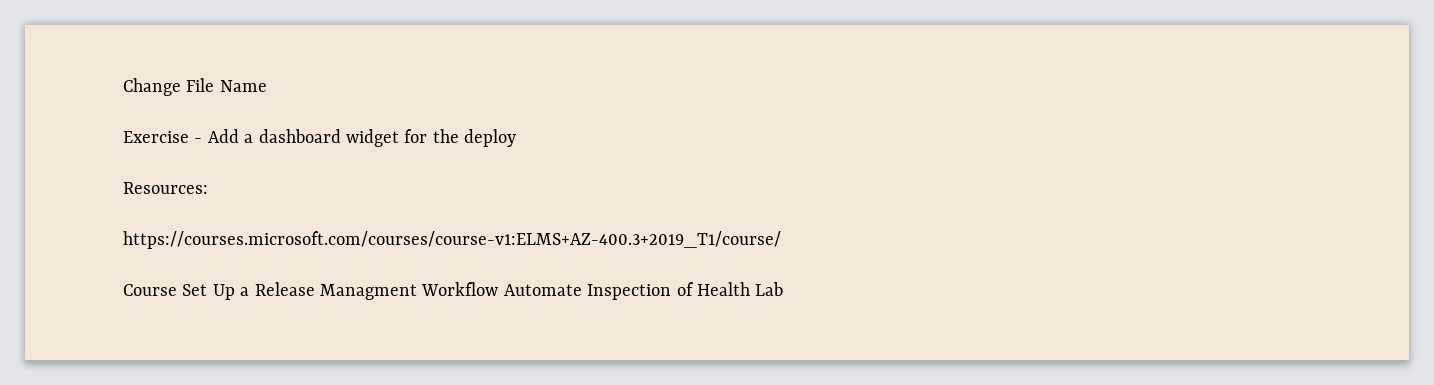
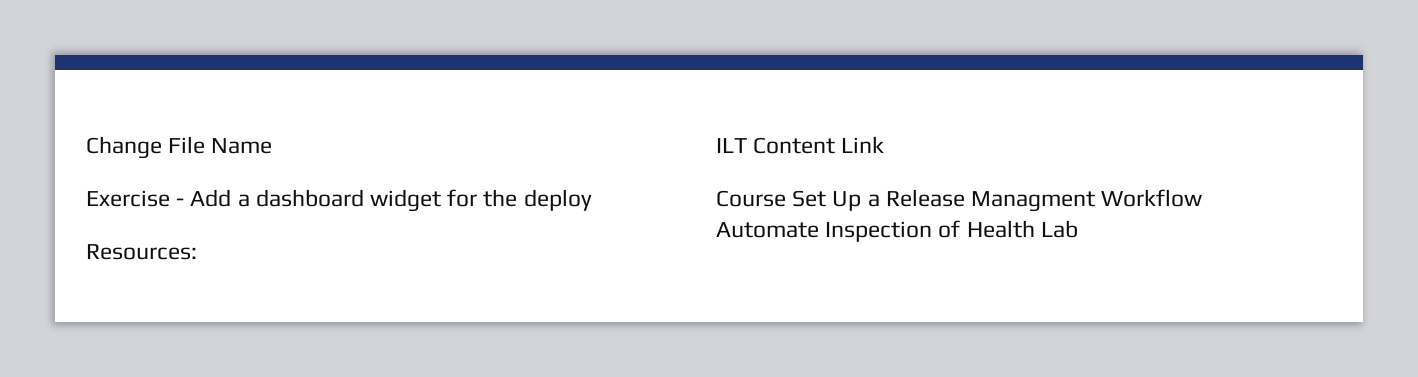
[123,231,781,249] https://courses.microsoft.com/courses/course-v1:ELMS+AZ-400.3+2019_T1/course/ -> [716,136,885,154] ILT Content Link

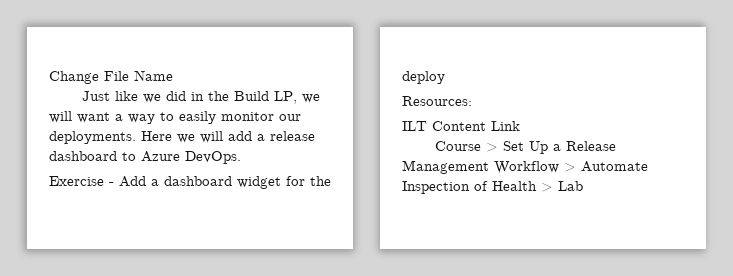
(273, 146) none -> [82,91,321,104] [49,111,301,124] [49,131,315,144] [49,151,241,164] // Just like we did in the Build LP, we will want a way to easily monitor our deployments. Here we will add a release dashboard to Azure DevOps.
(786, 198) none -> [486,143,499,152] >
[971,189,1203,212] Managment Workflow -> [402,160,576,174] Management Workflow >
(1035, 229) none -> [541,183,553,192] >

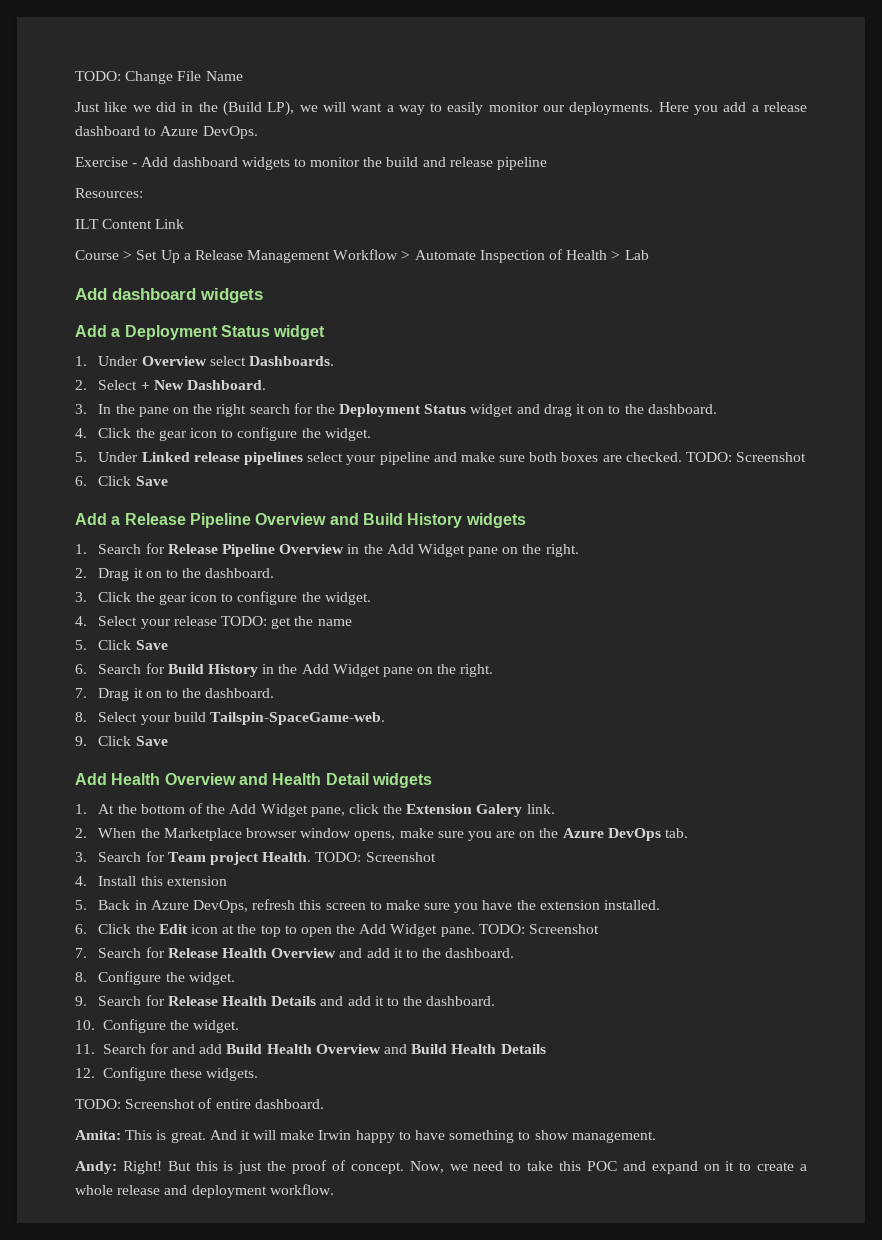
(49, 77) none -> [75,71,121,81] TODO:
[234,91,298,104] Build LP, -> [222,101,295,116] (Build LP),
[177,131,223,143] we will -> [694,105,719,115] you
[151,176,331,189] [402,71,445,84] a dashboard widget for the deploy -> [172,157,548,170] dashboard widgets to monitor the build and release pipeline
(583, 186) none -> [75,288,263,303] [75,325,326,340] [75,356,334,366] [75,380,266,390] [75,403,717,417] [75,427,371,441] [75,452,807,465] [75,476,168,486] [75,513,526,528] [75,543,579,557] [75,568,275,581] [75,591,371,605] [75,616,352,629] [75,640,168,650] [75,663,494,677] [75,688,275,701] [75,712,385,725] [75,736,168,746] [75,773,432,788] [75,803,555,817] [75,828,689,841] [75,851,436,865] [75,876,227,886] [75,899,661,913] [75,924,600,937] [75,947,515,958] [75,971,235,985] [75,995,496,1006] [75,1019,240,1033] [75,1043,546,1054] [75,1067,259,1081] [75,1098,324,1109] [75,1130,656,1143] [75,1160,807,1174] [75,1184,334,1198] // Add dashboard widgets // Add a Deployment Status widget // 1. Under Overview select Dashboards. // 2. Select + New Dashboard. // 3. In the pane on the right search for the Deployment Status widget and drag it on to the dashboard. // 4. Click the gear icon to configure the widget. // 5. Under Linked release pipelines select your pipeline and make sure both boxes are checked. TODO: Screenshot // 6. Click Save // Add a Release Pipeline Overview and Build History widgets // 1. Search for Release Pipeline Overview in the Add Widget pane on the right. // 2. Drag it on to the dashboard. // 3. Click the gear icon to configure the widget. // 4. Select your release TODO: get the name // 5. Click Save // 6. Search for Build History in the Add Widget pane on the right. // 7. Drag it on to the dashboard. // 8. Select your build Tailspin-SpaceGame-web. // 9. Click Save // Add Health Overview and Health Detail widgets // 1. At the bottom of the Add Widget pane, click the Extension Galery link. // 2. When the Marketplace browser window opens, make sure you are on the Azure DevOps tab. // 3. Search for Team project Health. TODO: Screenshot // 4. Install this extension // 5. Back in Azure DevOps, refresh this screen to make sure you have the extension installed. // 6. Click the Edit icon at the top to open the Add Widget pane. TODO: Screenshot // 7. Search for Release Health Overview and add it to the dashboard. // 8. Configure the widget. // 9. Search for Release Health Details and add it to the dashboard. // 10. Configure the widget. // 11. Search for and add Build Health Overview and Build Health Details // 12. Configure these widgets. // TODO: Screenshot of entire dashboard. // Amita: This is great. And it will make Irwin happy to have something to show management. // Andy: Right! But this is just the proof of concept. Now, we need to take this POC and expand on it to create a whole release and deployment workflow.

